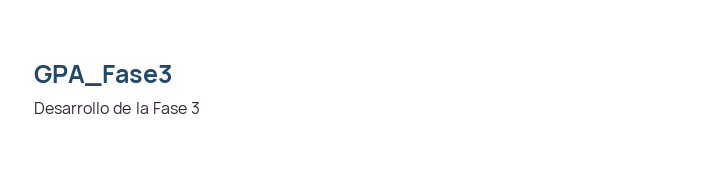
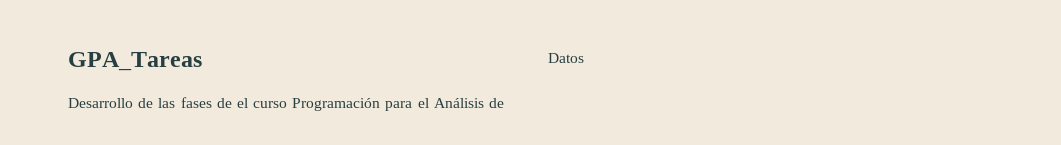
[34,65,173,86] GPA_Fase3 -> [68,52,202,71] GPA_Tareas
[135,102,201,114] la Fase 3 -> [158,97,505,111] [548,53,584,63] las fases de el curso Programación para el Análisis de Datos

